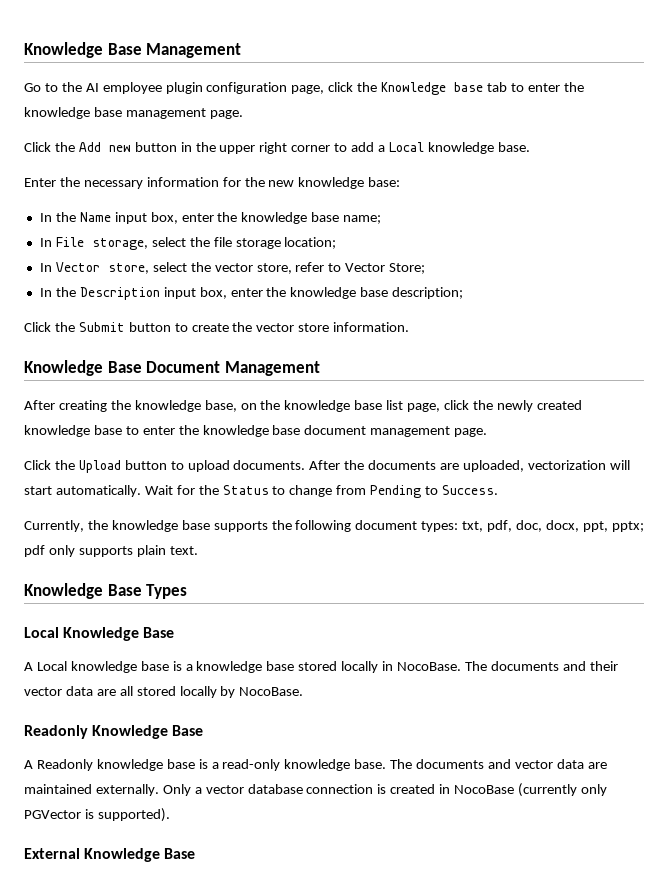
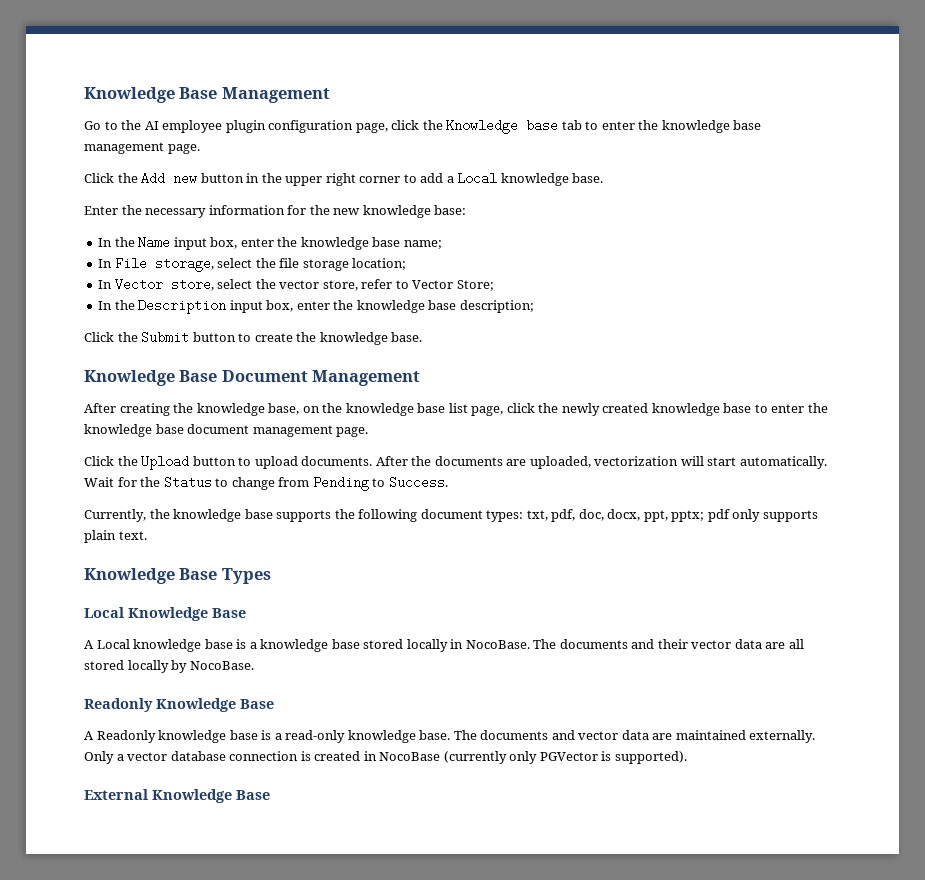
[256,322,410,332] vector store information. -> [319,332,423,345] knowledge base.

